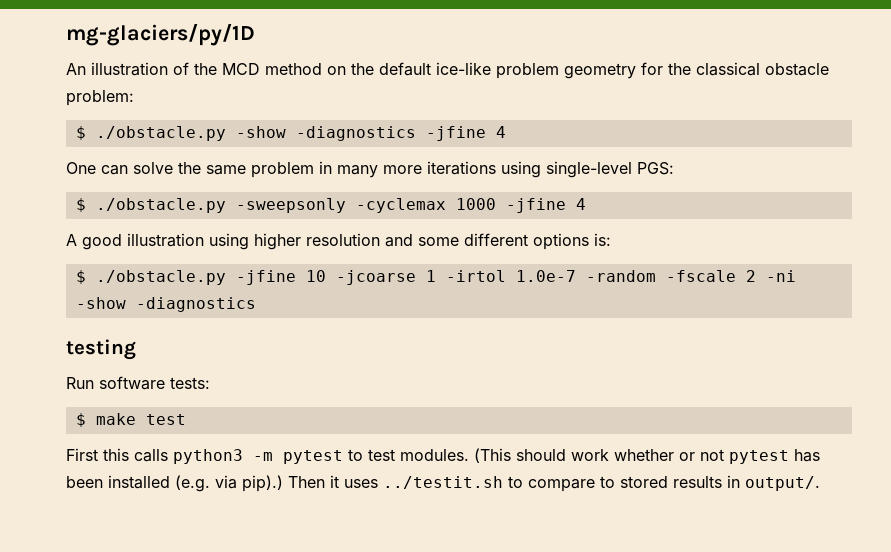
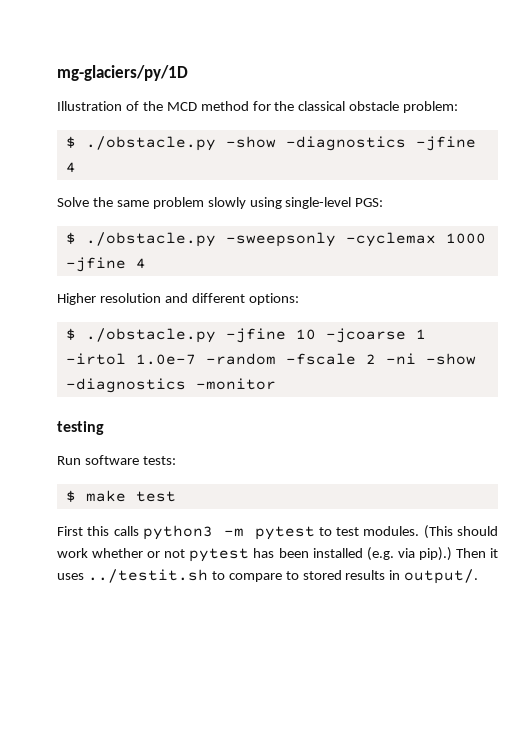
[66,62,168,76] An illustration -> [57,101,122,111] Illustration
[327,62,636,79] on the default ice-like problem geometry -> (249, 106) none
[66,161,496,178] One can solve the same problem in many more iterations -> [57,197,246,209] Solve the same problem slowly
[66,233,611,250] A good illustration using higher resolution and some different options is: -> [57,293,299,305] Higher resolution and different options:
(256, 304) none -> [195,378,276,390] -monitor

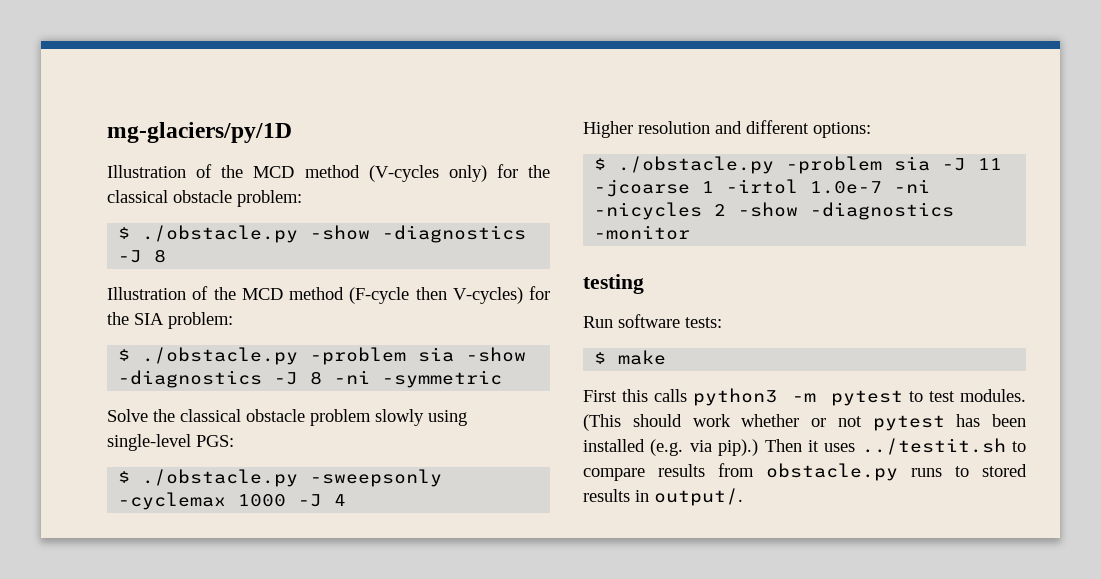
(249, 106) none -> [368,165,487,182] (V-cycles only)
[415,136,476,151] [65,162,76,173] -jfine 4 -> [118,249,167,263] [107,286,550,304] [107,312,233,329] [118,347,527,365] [118,370,503,388] -J 8 // Illustration of the MCD method (F-cycle then V-cycles) for the SIA problem: // $ ./obstacle.py -problem sia -show -diagnostics -J 8 -ni -symmetric
[116,200,149,207] same -> [180,409,305,422] classical obstacle
[65,257,126,272] -jfine -> [298,494,323,507] -J
[225,328,426,343] [65,353,416,365] -jfine 10 -jcoarse 1 -irtol 1.0e-7 -random -fscale 2 -ni -> [786,156,1003,174] [594,179,931,197] [594,202,727,220] -problem sia -J 11 -jcoarse 1 -irtol 1.0e-7 -ni -nicycles 2
[135,491,176,502] test -> (667, 357) none
(282, 577) none -> [658,463,942,481] results from obstacle.py runs

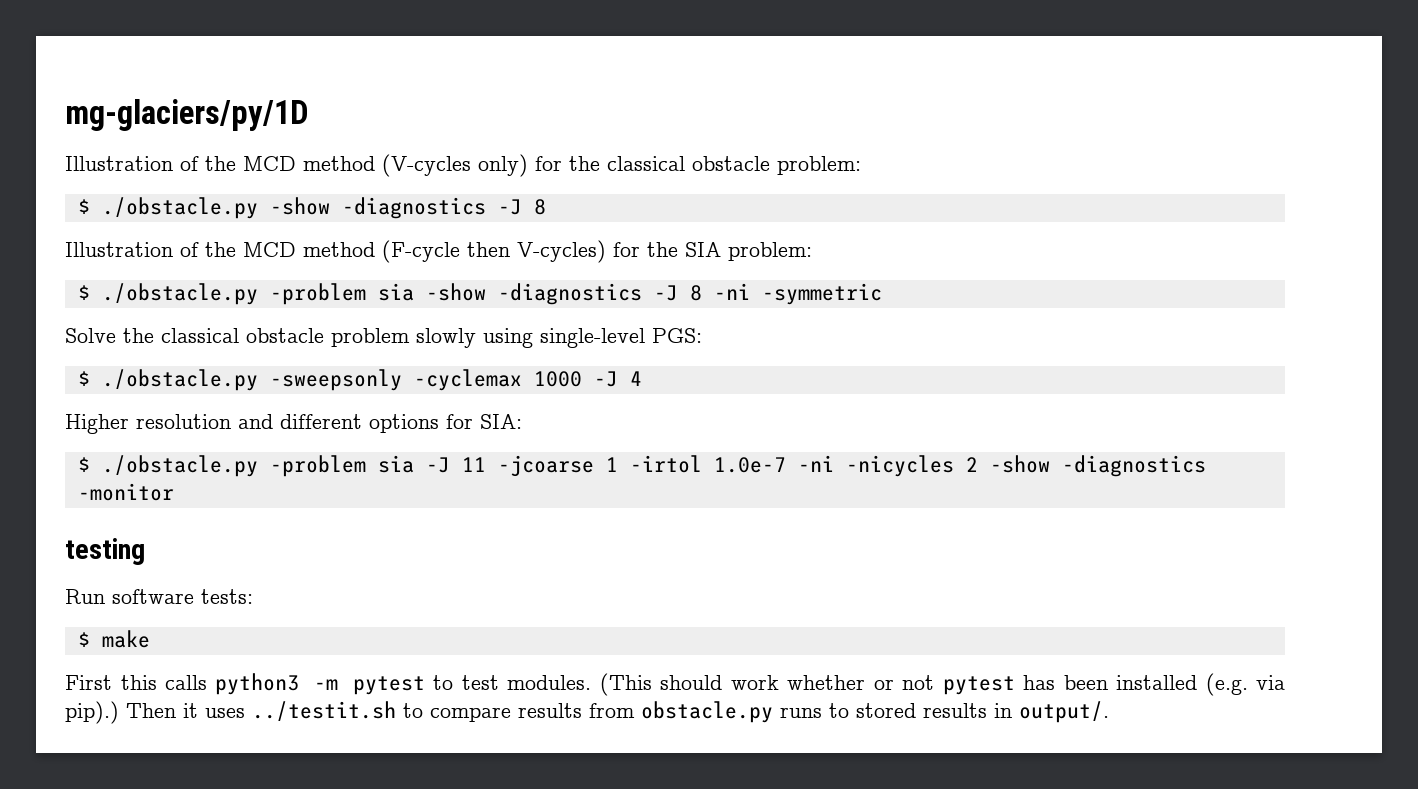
[813,122,871,138] options: -> [369,414,522,433] options for SIA:

